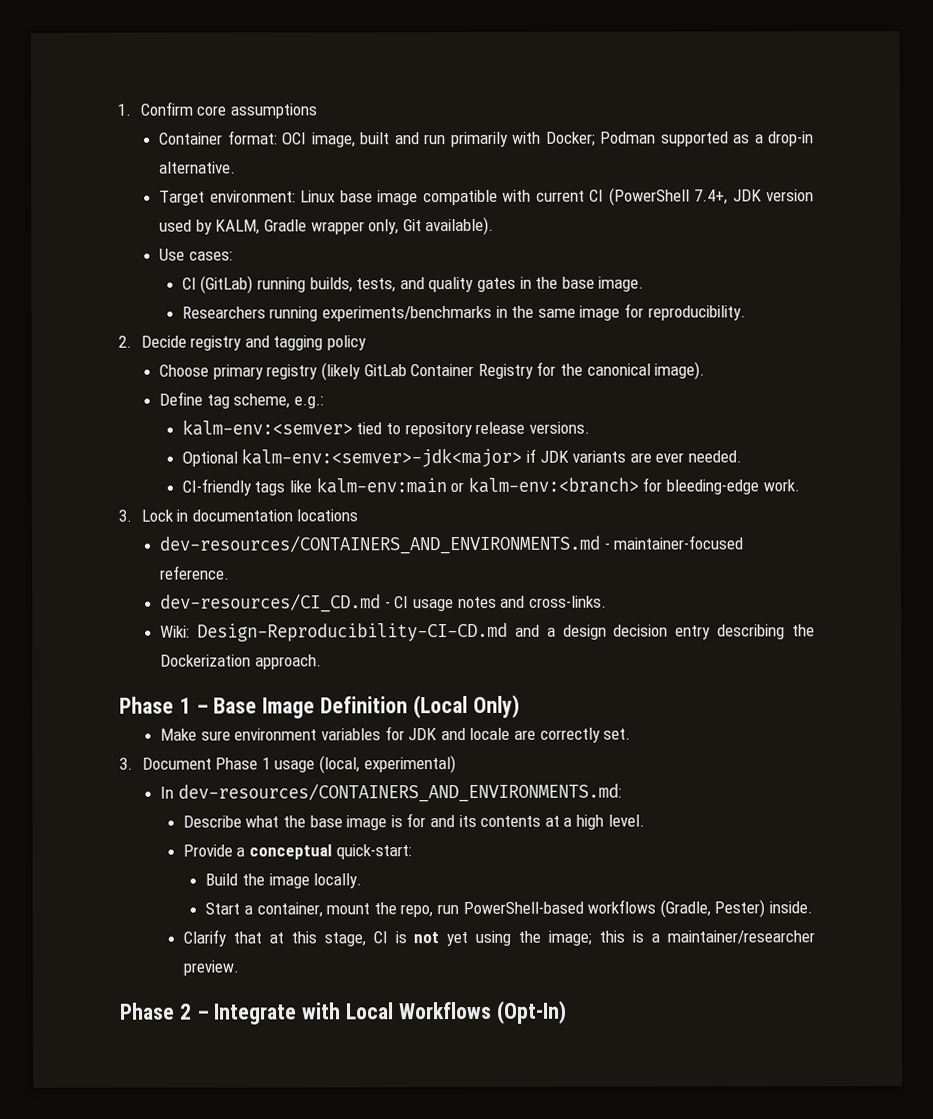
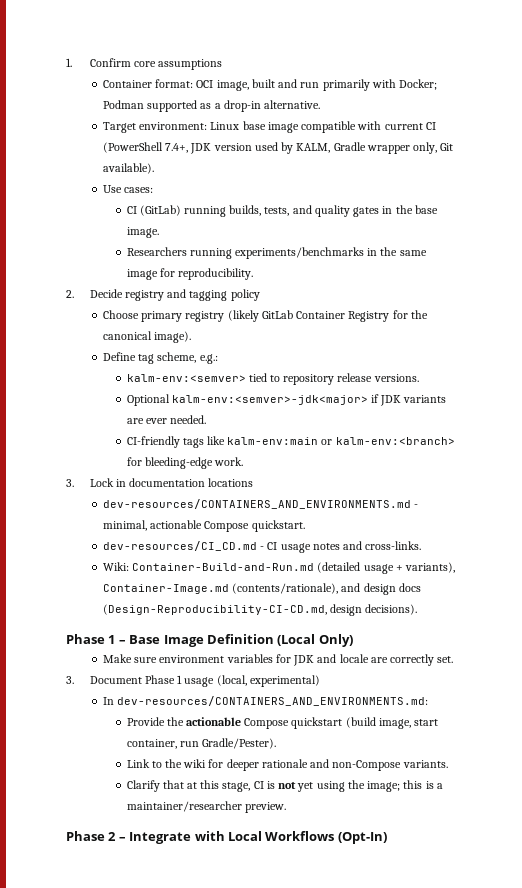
[613,535,744,550] [160,565,231,580] maintainer-focused reference. -> [102,520,305,532] minimal, actionable Compose quickstart.
[197,622,815,642] [160,654,322,670] Design-Reproducibility-CI-CD.md and a design decision entry describing the Dockerization approach. -> [132,562,456,574] [102,583,421,595] [102,604,418,616] Container-Build-and-Run.md (detailed usage + variants), Container-Image.md (contents/rationale), and design docs (Design-Reproducibility-CI-CD.md, design decisions).
[182,813,645,831] [182,844,412,860] [205,873,363,889] [205,899,813,918] Describe what the base image is for and its contents at a high level. // Provide a conceptual quick-start: // Build the image locally. // Start a container, mount the repo, run PowerShell-based workflows (Gradle, Pester) inside. -> [126,717,439,729] [126,738,277,749] [126,759,448,771] Provide the actionable Compose quickstart (build image, start container, run Gradle/Pester). // Link to the wiki for deeper rationale and non-Compose variants.

